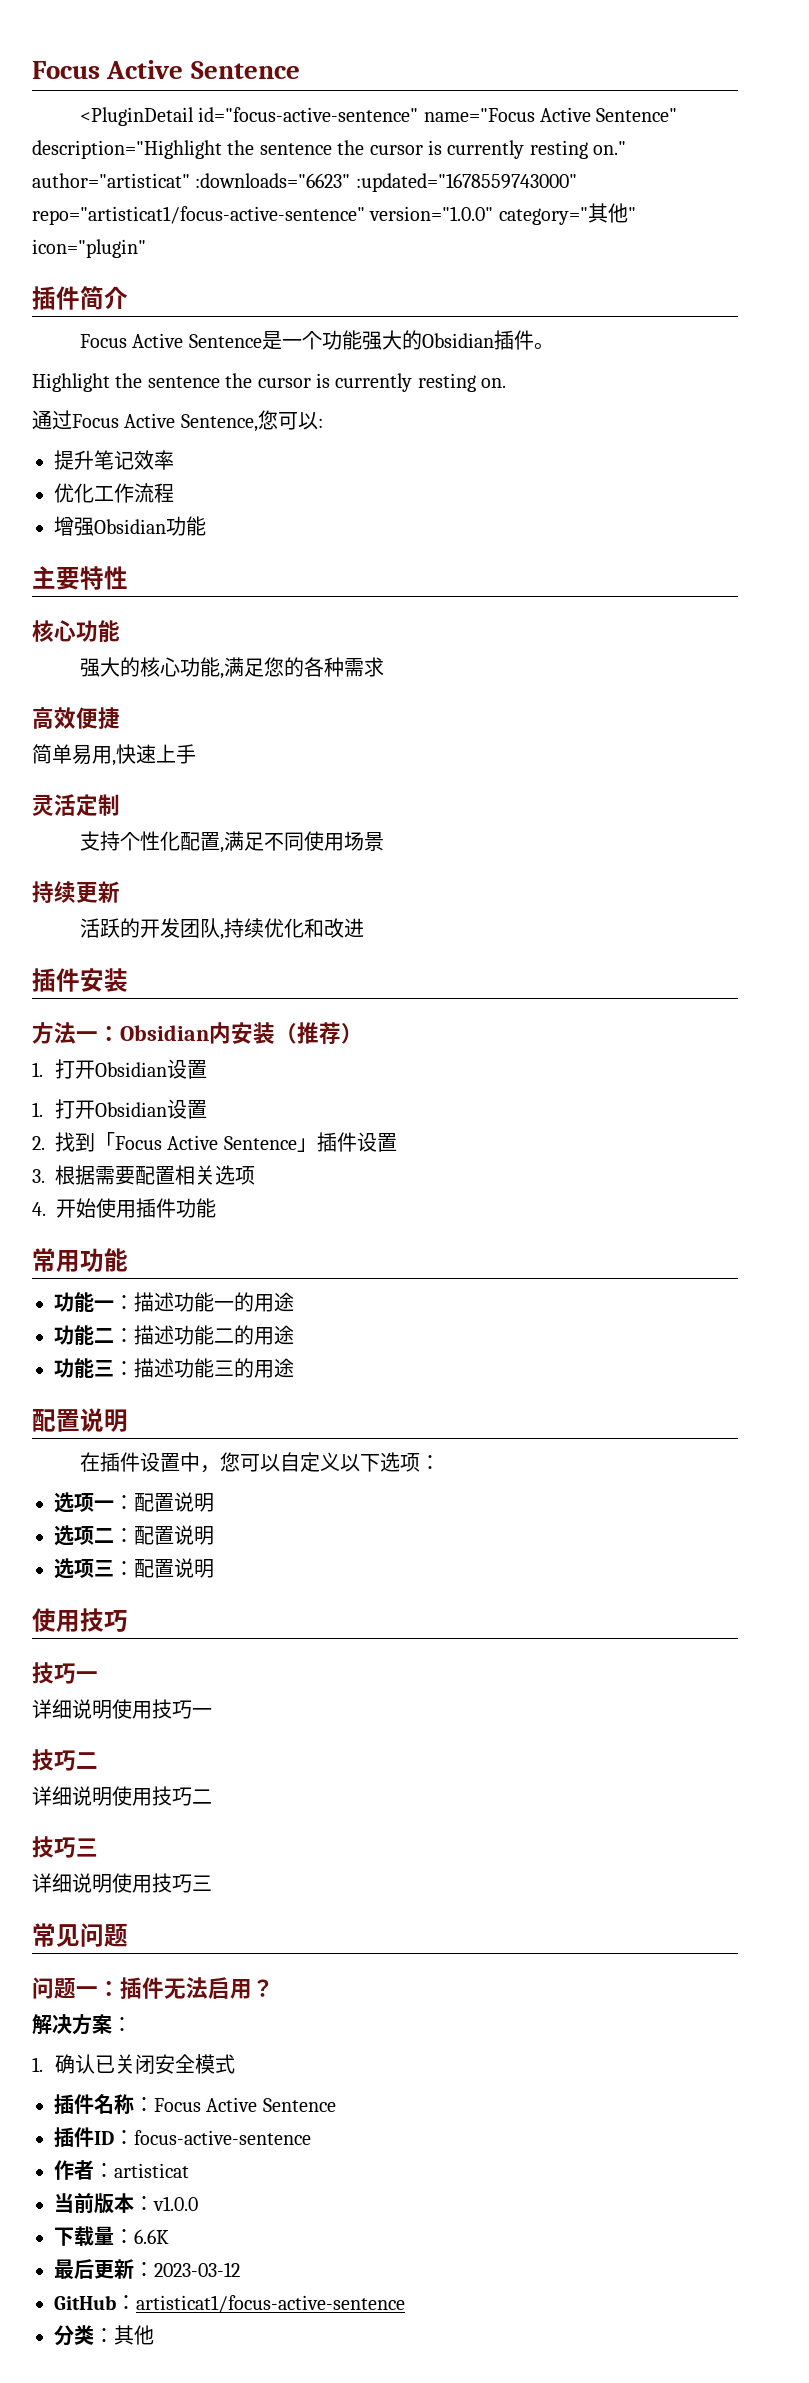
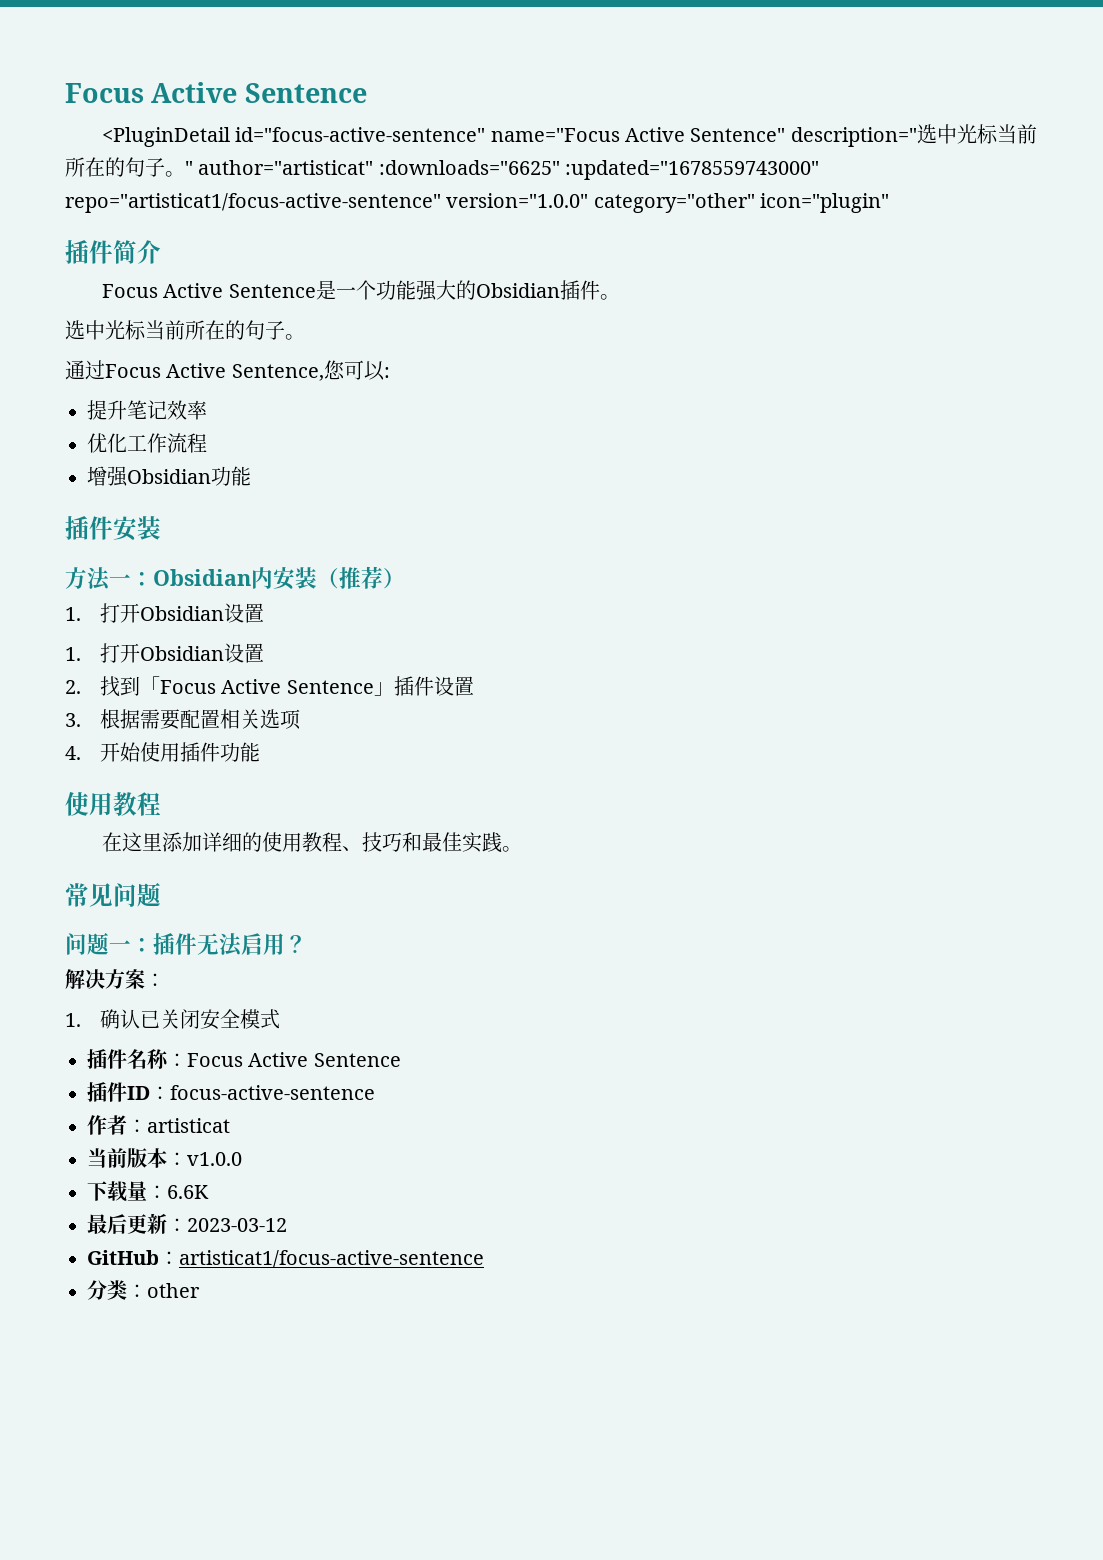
[32,140,627,159] [32,173,577,192] [32,203,636,225] description="Highlight the sentence the cursor is currently resting on." author="artisticat" :downloads="6623" :updated="1678559743000" repo="artisticat1/focus-active-sentence" version="1.0.0" category="其他" -> [790,124,1037,147] [65,157,820,180] [65,193,755,213] description="选中光标当前所在的句子。" author="artisticat" :downloads="6625" :updated="1678559743000" repo="artisticat1/focus-active-sentence" version="1.0.0" category="other"
[32,373,507,392] Highlight the sentence the cursor is currently resting on. -> [65,320,305,340] 选中光标当前所在的句子。
[32,566,128,590] [32,620,120,642] [79,657,384,679] [32,707,120,729] [32,744,196,766] [32,794,120,816] [79,831,384,853] [32,881,120,903] [79,918,364,940] // 主要特性 // 核心功能 // 强大的核心功能,满足您的各种需求 // 高效便捷 // 简单易用,快速上手 // 灵活定制 // 支持个性化配置,满足不同使用场景 // 持续更新 // 活跃的开发团队,持续优化和改进 -> (251, 476) none
[32,1248,128,1272] [54,1292,294,1312] [54,1325,294,1345] [54,1358,294,1378] [32,1408,128,1432] [79,1452,440,1473] [54,1492,214,1513] [54,1525,214,1546] [54,1558,214,1579] [32,1608,128,1632] [32,1662,98,1684] [32,1699,212,1719] [32,1749,98,1771] [32,1786,212,1806] [32,1836,98,1858] [32,1873,212,1893] 常用功能 // 功能一：描述功能一的用途 // 功能二：描述功能二的用途 // 功能三：描述功能三的用途 // 配置说明 // 在插件设置中，您可以自定义以下选项： // 选项一：配置说明 // 选项二：配置说明 // 选项三：配置说明 // 使用技巧 // 技巧一 // 详细说明使用技巧一 // 技巧二 // 详细说明使用技巧二 // 技巧三 // 详细说明使用技巧三 -> [65,792,161,816] [101,832,522,853] 使用教程 // 在这里添加详细的使用教程、技巧和最佳实践。
[114,2325,154,2345] 其他 -> [147,1283,200,1298] other

